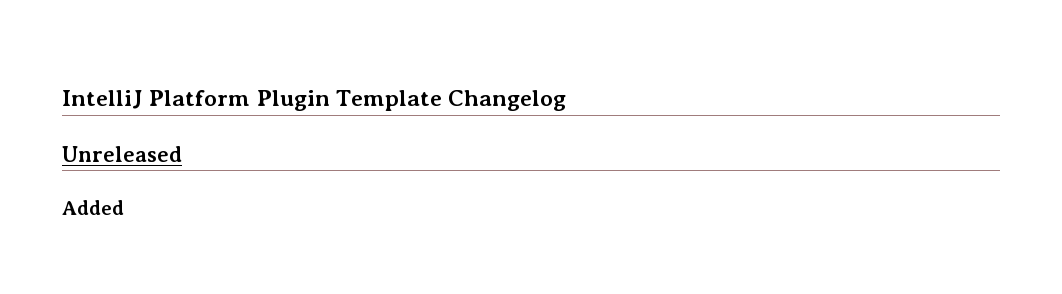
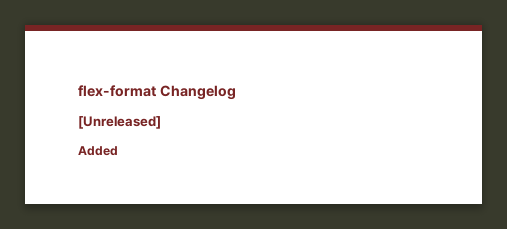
[62,90,443,111] IntelliJ Platform Plugin Template -> [78,85,156,97] flex-format
[62,146,182,162] Unreleased -> [78,116,161,129] [Unreleased]

